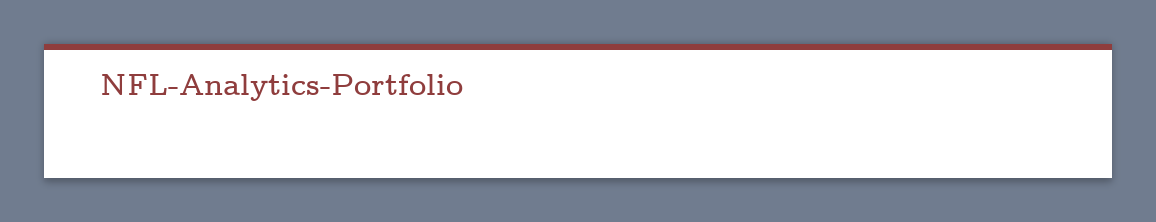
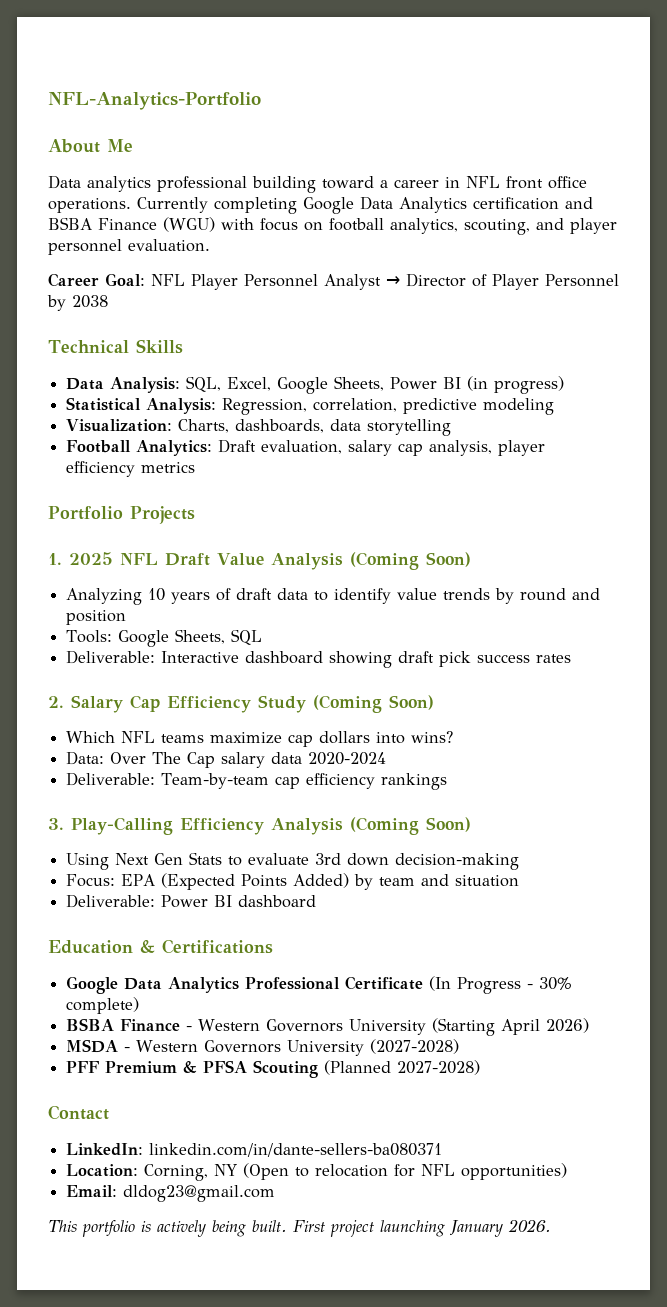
(463, 87) none -> [48,139,133,153] [48,175,587,193] [48,196,593,214] [48,217,617,235] [48,239,210,255] [48,273,619,290] [47,295,108,311] [48,339,183,354] [66,376,565,394] [66,397,555,415] [66,419,452,436] [66,439,546,456] [66,461,196,477] [48,506,195,524] [48,552,471,570] [66,588,601,605] [66,610,127,625] [66,629,263,647] [66,650,572,668] [48,695,434,713] [66,731,454,747] [66,751,387,768] [66,772,448,790] [48,817,471,835] [66,852,520,870] [66,873,520,890] [66,894,317,908] [48,939,273,954] [66,976,573,994] [66,997,140,1014] [66,1018,590,1036] [66,1039,460,1056] [66,1060,481,1078] [48,1105,109,1120] [66,1143,443,1157] [66,1163,568,1181] [66,1185,276,1202] [48,1219,551,1237] // About Me // Data analytics professional building toward a career in NFL front office operations. Currently completing Google Data Analytics certification and BSBA Finance (WGU) with focus on football analytics, scouting, and player personnel evaluation. // Career Goal: NFL Player Personnel Analyst → Director of Player Personnel by 2038 // Technical Skills // Data Analysis: SQL, Excel, Google Sheets, Power BI (in progress) // Statistical Analysis: Regression, correlation, predictive modeling // Visualization: Charts, dashboards, data storytelling // Football Analytics: Draft evaluation, salary cap analysis, player efficiency metrics // Portfolio Projects // 1. 2025 NFL Draft Value Analysis (Coming Soon) // Analyzing 10 years of draft data to identify value trends by round and position // Tools: Google Sheets, SQL // Deliverable: Interactive dashboard showing draft pick success rates // 2. Salary Cap Efficiency Study (Coming Soon) // Which NFL teams maximize cap dollars into wins? // Data: Over The Cap salary data 2020-2024 // Deliverable: Team-by-team cap efficiency rankings // 3. Play-Calling Efficiency Analysis (Coming Soon) // Using Next Gen Stats to evaluate 3rd down decision-making // Focus: EPA (Expected Points Added) by team and situation // Deliverable: Power BI dashboard // Education & Certifications // Google Data Analytics Professional Certificate (In Progress - 30% complete) // BSBA Finance - Western Governors University (Starting April 2026) // MSDA - Western Governors University (2027-2028) // PFF Premium & PFSA Scouting (Planned 2027-2028) // Contact // LinkedIn: linkedin.com/in/dante-sellers-ba080371 // Location: Corning, NY (Open to relocation for NFL opportunities) // Email: dldog23@gmail.com // This portfolio is actively being built. First project launching January 2026.

